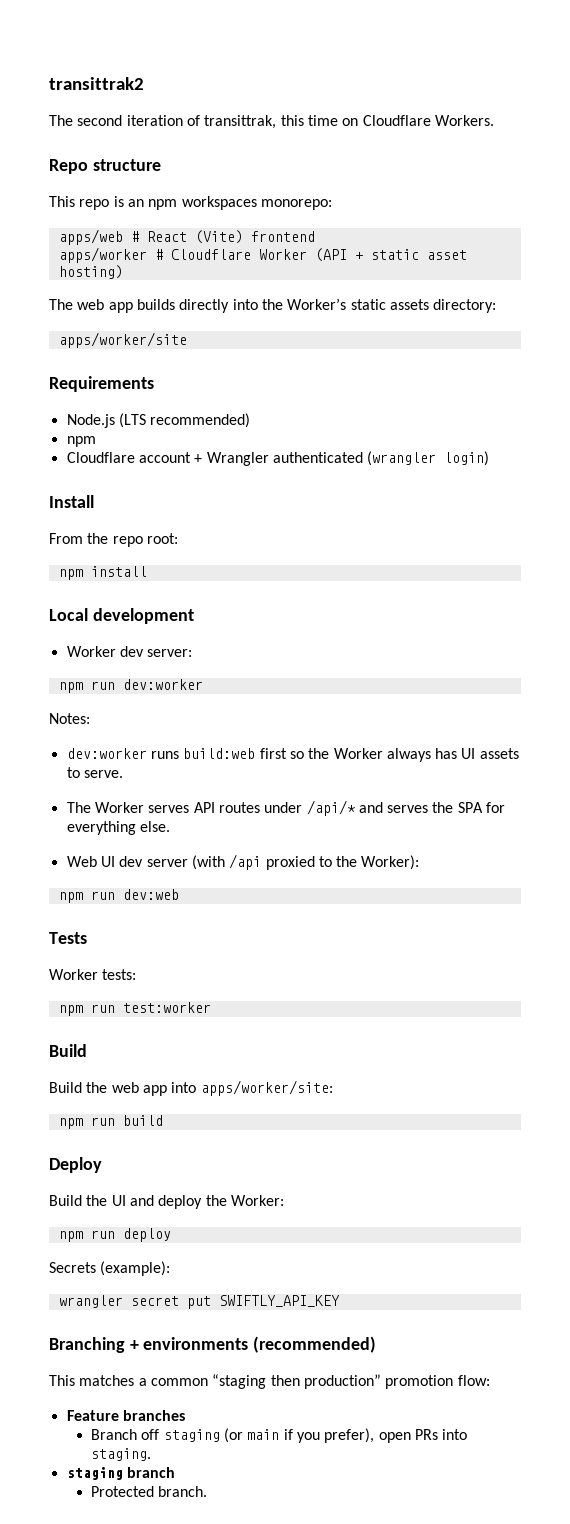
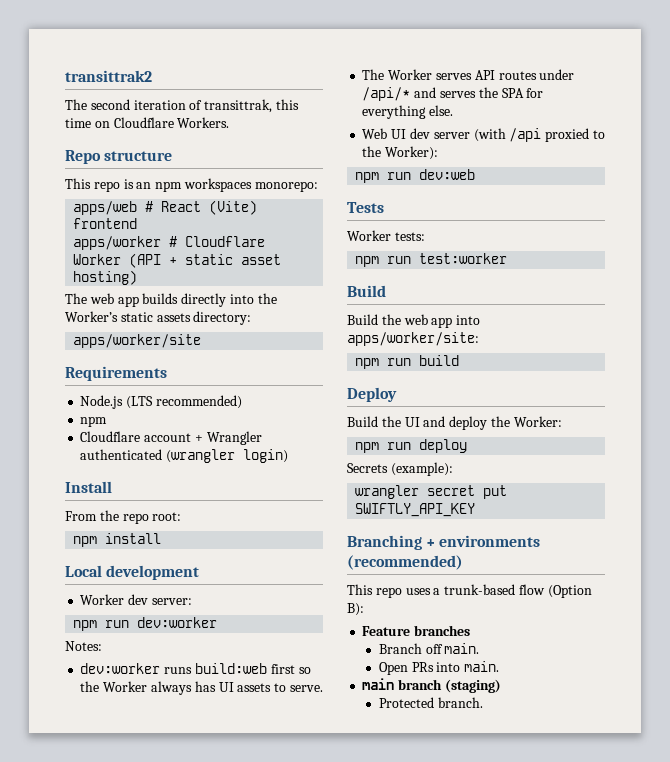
[79,1374,490,1389] [66,1410,185,1421] [90,1428,468,1443] [90,1448,151,1461] [66,1467,123,1480] matches a common “staging then production” promotion flow: // Feature branches // Branch off staging (or main if you prefer), open PRs into staging. // staging -> [375,584,592,598] [347,603,364,616] [362,625,471,636] [378,643,480,654] [378,661,500,675] [362,678,395,690] repo uses a trunk-based flow (Option B): // Feature branches // Branch off main. // Open PRs into main. // main
(175, 1472) none -> [444,679,501,693] (staging)

